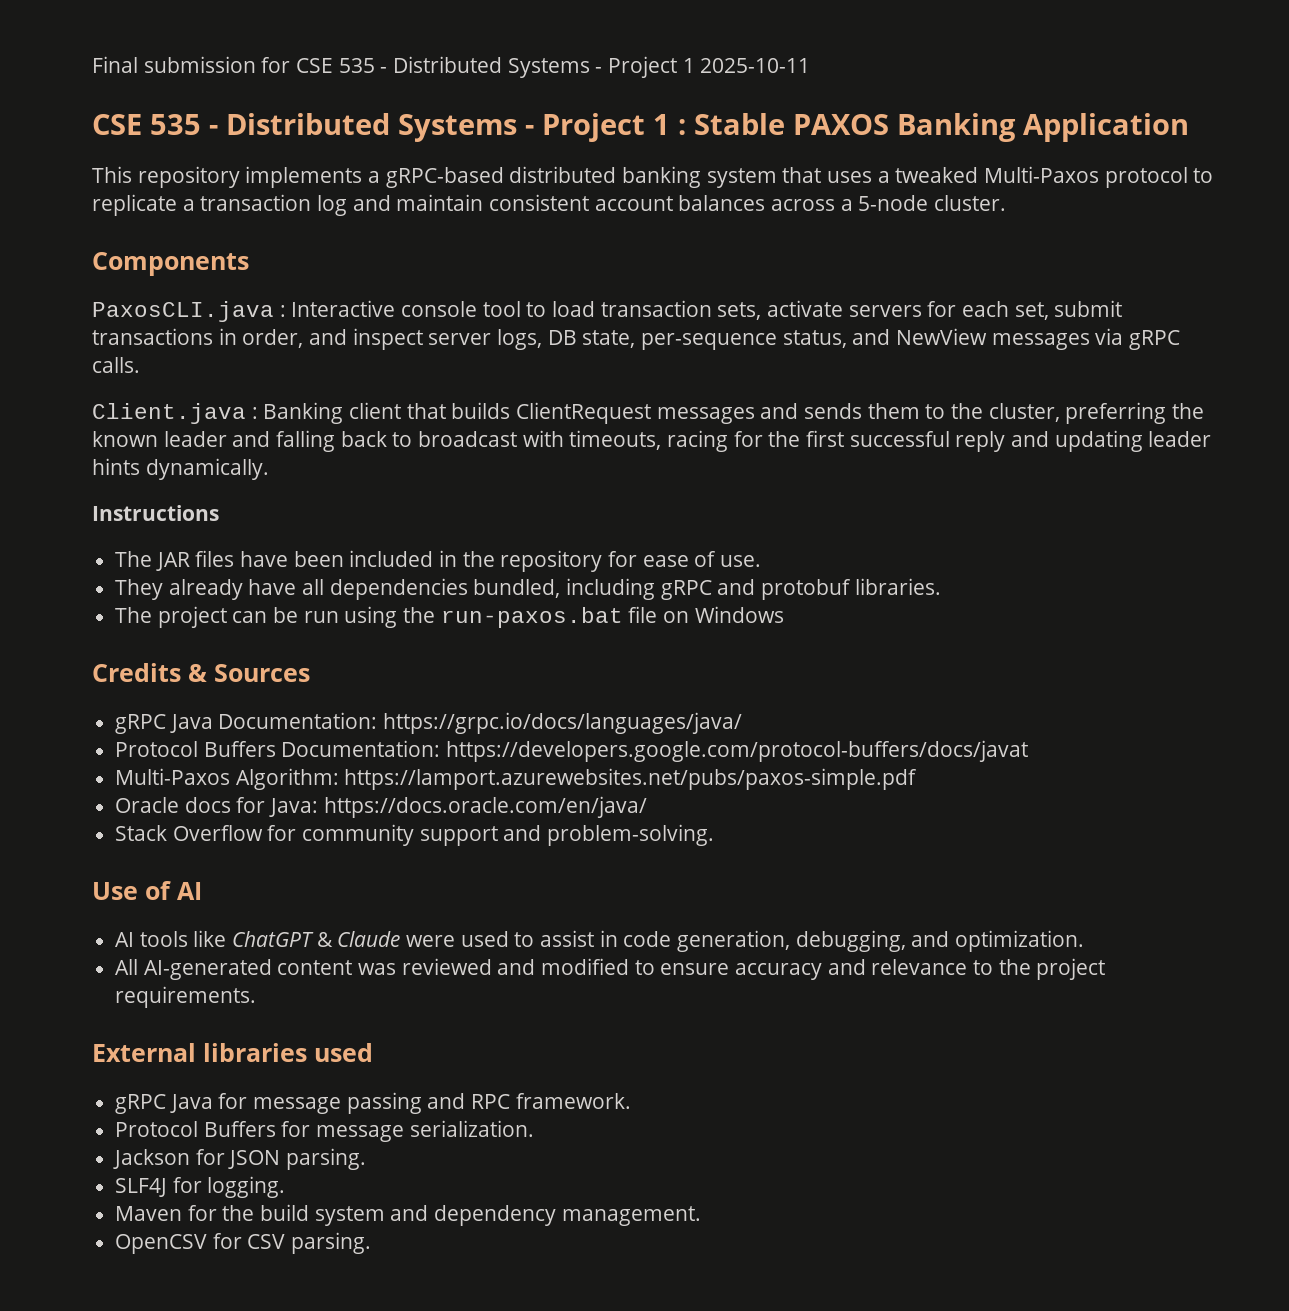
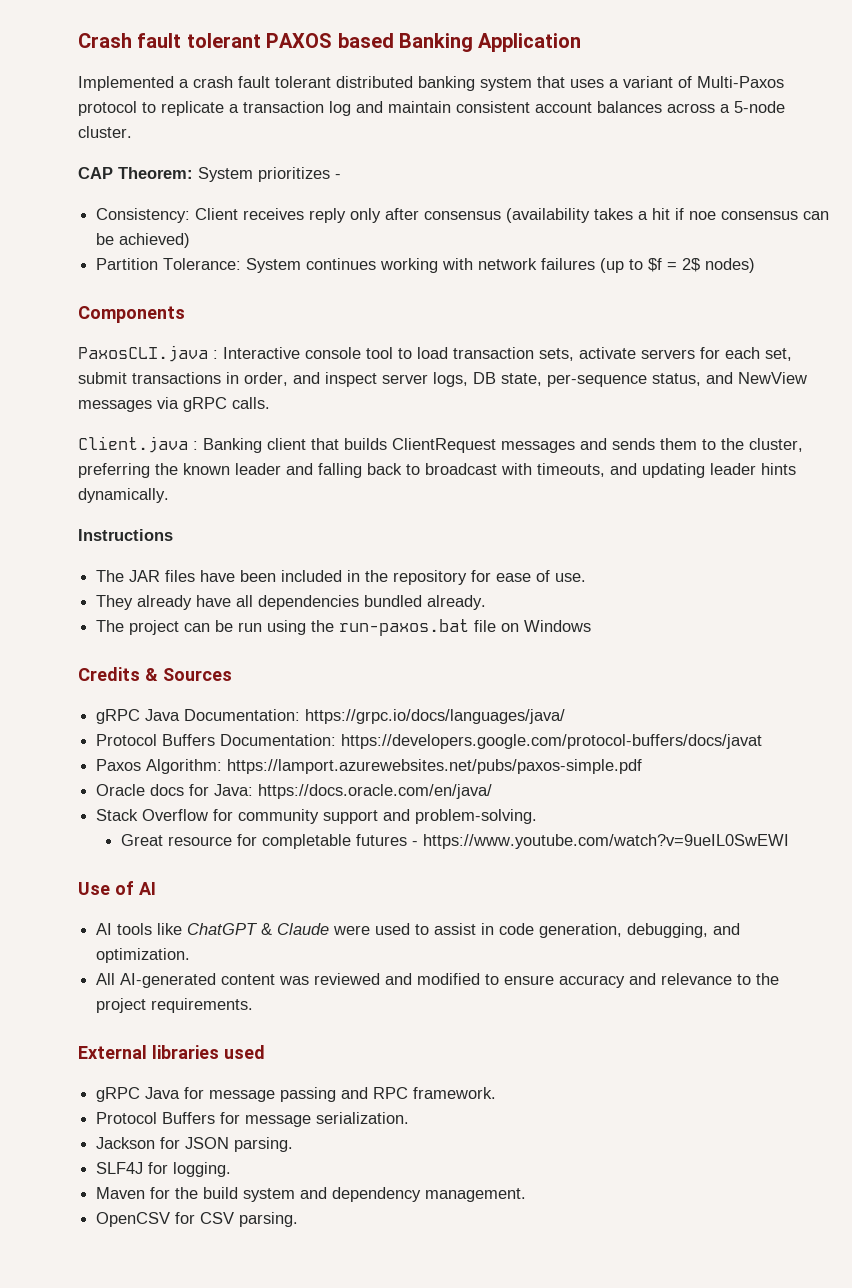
[92,56,811,78] [92,113,1189,142] [92,166,504,188] Final submission for CSE 535 - Distributed Systems - Project 1 2025-10-11 // CSE 535 - Distributed Systems - Project 1 : Stable PAXOS Banking Application // This repository implements a gRPC-based -> [78,33,582,52] [78,76,331,91] Crash fault tolerant PAXOS based Banking Application // Implemented a crash fault tolerant
[895,167,979,183] tweaked -> [623,76,692,88] variant of
(1007, 203) none -> [78,167,341,182] [96,208,830,223] [96,233,191,248] [96,258,756,273] // CAP Theorem: System prioritizes - // Consistency: Client receives reply only after consensus (availability takes a hit if noe consensus can be achieved) // Partition Tolerance: System continues working with network failures (up to $f = 2$ nodes)
[667,430,1006,452] racing for the first successful reply -> (605, 470) none
[473,578,941,600] bundled, including gRPC and protobuf libraries. -> [364,595,487,610] bundled already.
[115,768,231,785] Multi-Paxos -> [96,759,142,771] Paxos
(715, 835) none -> [121,834,790,849] // Great resource for completable futures - https://www.youtube.com/watch?v=9ueIL0SwEWI

